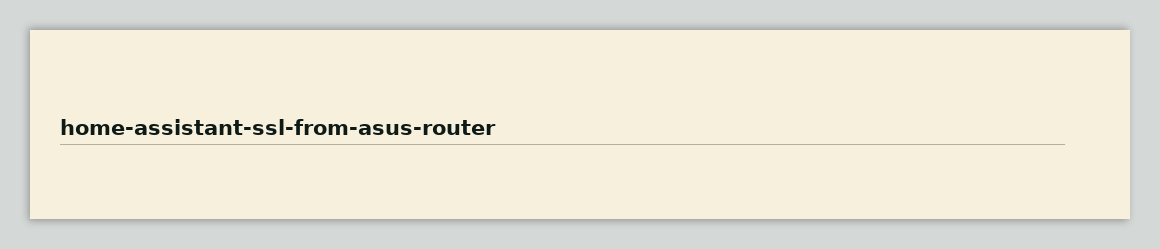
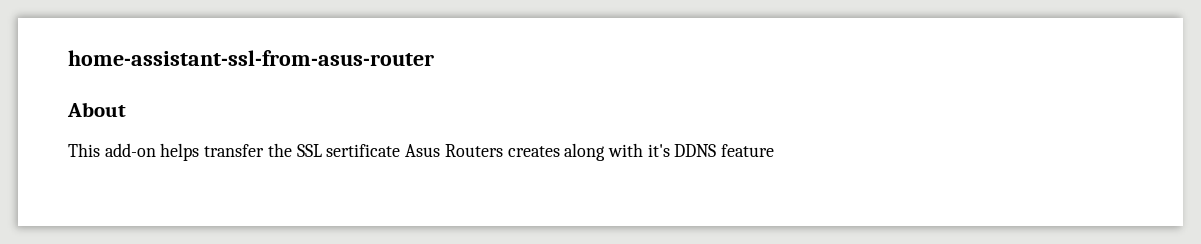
(496, 127) none -> [67,102,126,117] [68,143,775,161] // About // This add-on helps transfer the SSL sertificate Asus Routers creates along with it's DDNS feature

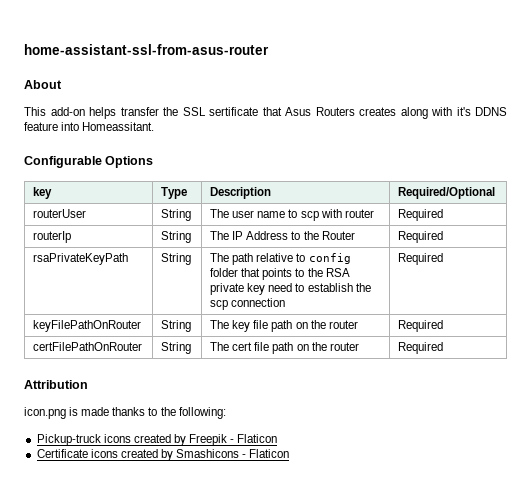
(401, 150) none -> [262,107,282,116] that
(775, 150) none -> [61,122,155,131] [24,156,154,168] [33,187,53,199] [161,187,188,199] [210,187,272,199] [398,187,496,199] [33,209,87,218] [161,209,192,221] [210,209,374,221] [398,209,444,221] [33,231,72,243] [161,231,192,243] [210,231,355,240] [398,231,444,243] [33,253,129,265] [161,253,192,265] [210,253,351,265] [210,268,350,280] [210,283,371,295] [210,298,286,310] [398,253,444,265] [33,320,142,332] [161,320,192,332] [210,320,358,332] [398,320,444,332] [33,342,143,351] [161,342,192,354] [210,342,359,354] [398,342,444,354] [24,380,88,389] [24,407,226,419] [36,434,278,446] [36,449,290,461] into Homeassitant. // Configurable Options // key | Type | Description | Required/Optional // routerUser | String | The user name to scp with router | Required // routerIp | String | The IP Address to the Router | Required // rsaPrivateKeyPath | String | The path relative to config folder that points to the RSA private key need to establish the scp connection | Required // keyFilePathOnRouter | String | The key file path on the router | Required // certFilePathOnRouter | String | The cert file path on the router | Required // Attribution // icon.png is made thanks to the following: // Pickup-truck icons created by Freepik - Flaticon // Certificate icons created by Smashicons - Flaticon

